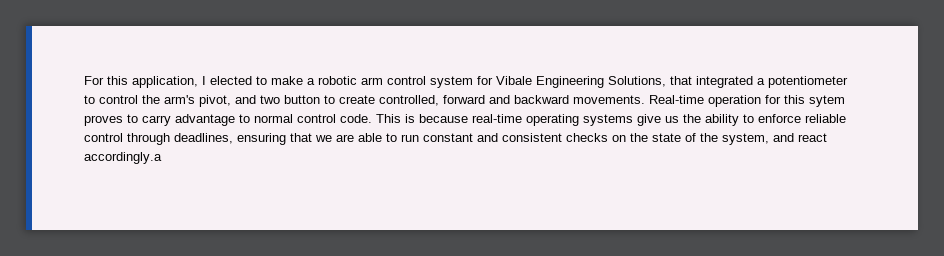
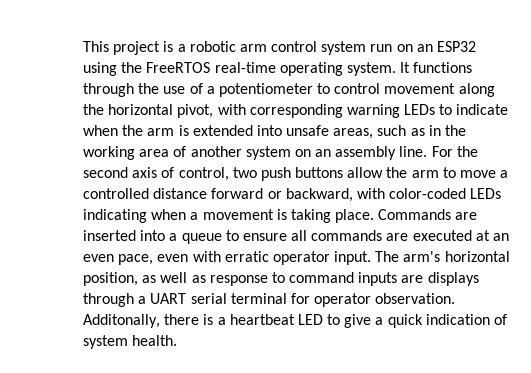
[84,76,303,88] For this application, I elected to make -> [83,41,174,55] This project is
[477,76,848,88] [84,95,845,107] [84,114,846,126] [84,133,827,145] [84,152,162,164] for Vibale Engineering Solutions, that integrated a potentiometer to control the arm's pivot, and two button to create controlled, forward and backward movements. Real-time operation for this sytem proves to carry advantage to normal control code. This is because real-time operating systems give us the ability to enforce reliable control through deadlines, ensuring that we are able to run constant and consistent checks on the state of the system, and react accordingly.a -> [370,41,477,52] [83,62,473,76] [83,83,495,97] [83,104,509,118] [83,125,467,139] [83,146,478,160] [83,167,509,181] [83,188,502,202] [83,209,478,223] [83,230,510,244] [83,251,510,265] [83,272,479,286] [83,293,456,307] [83,314,508,328] [83,335,178,349] run on an ESP32 using the FreeRTOS real-time operating system. It functions through the use of a potentiometer to control movement along the horizontal pivot, with corresponding warning LEDs to indicate when the arm is extended into unsafe areas, such as in the working area of another system on an assembly line. For the second axis of control, two push buttons allow the arm to move a controlled distance forward or backward, with color-coded LEDs indicating when a movement is taking place. Commands are inserted into a queue to ensure all commands are executed at an even pace, even with erratic operator input. The arm's horizontal position, as well as response to command inputs are displays through a UART serial terminal for operator observation. Additonally, there is a heartbeat LED to give a quick indication of system health.

